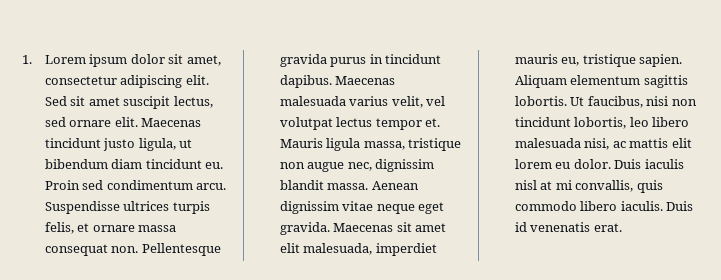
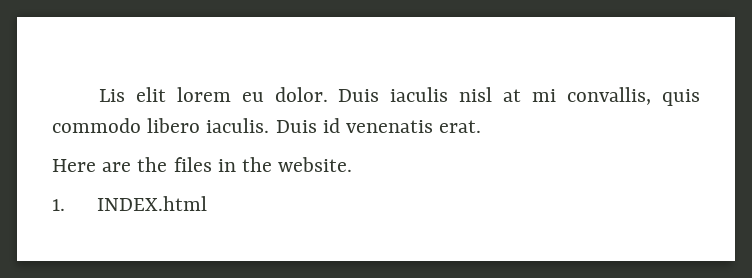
[22,54,221,67] [44,75,209,88] [44,96,213,109] [44,117,202,127] [44,138,193,151] [44,159,224,169] [44,180,227,190] [44,201,210,214] [44,222,177,234] [44,243,221,256] [279,54,442,67] [279,75,396,88] [279,96,446,108] [279,117,441,130] [279,138,462,151] [279,159,435,172] [279,180,419,190] [279,201,445,214] [279,222,447,235] [279,243,437,256] [514,54,683,67] [514,75,688,88] [514,96,697,108] [514,117,690,129] [514,138,669,150] 1. Lorem ipsum dolor sit amet, consectetur adipiscing elit. Sed sit amet suscipit lectus, sed ornare elit. Maecenas tincidunt justo ligula, ut bibendum diam tincidunt eu. Proin sed condimentum arcu. Suspendisse ultrices turpis felis, et ornare massa consequat non. Pellentesque gravida purus in tincidunt dapibus. Maecenas malesuada varius velit, vel volutpat lectus tempor et. Mauris ligula massa, tristique non augue nec, dignissim blandit massa. Aenean dignissim vitae neque eget gravida. Maecenas sit amet elit malesuada, imperdiet mauris eu, tristique sapien. Aliquam elementum sagittis lobortis. Ut faucibus, nisi non tincidunt lobortis, leo libero malesuada nisi, ac mattis -> [98,89,125,102] Lis
(622, 227) none -> [52,157,353,172] [52,196,207,211] // Here are the files in the website. // 1. INDEX.html

